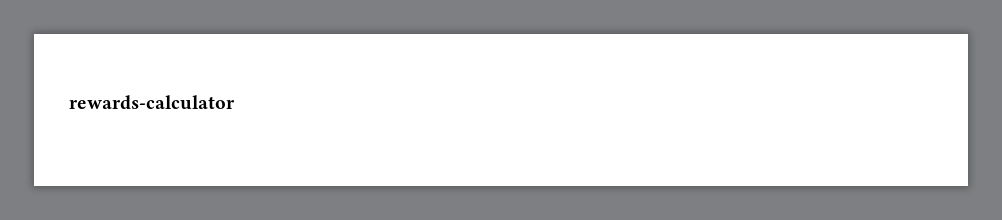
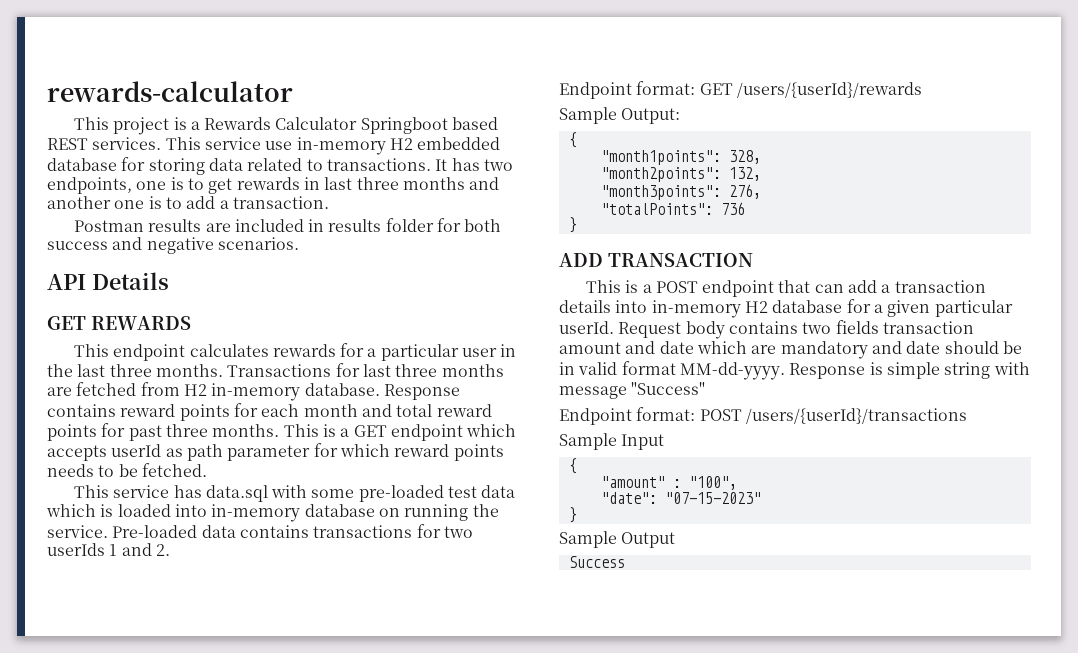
(235, 102) none -> [73,117,499,135] [47,137,501,155] [47,157,513,175] [47,177,500,194] [47,196,329,209] [73,218,502,232] [47,237,299,254] [47,272,169,290] [47,316,191,330] [73,343,517,361] [47,363,504,377] [47,382,460,401] [47,403,492,421] [47,423,517,441] [47,443,504,461] [47,463,207,477] [73,485,516,502] [46,504,499,522] [47,524,473,538] [47,543,170,556] [559,81,922,99] [559,107,681,124] [568,132,577,148] [600,150,761,165] [600,167,761,182] [600,184,761,200] [600,202,745,215] [568,217,577,233] [559,253,753,267] [585,280,986,297] [559,299,1013,318] [559,320,974,339] [559,341,1022,359] [559,361,1030,380] [559,382,706,399] [559,407,967,425] [559,433,665,450] [568,458,577,474] [600,476,737,490] [600,492,761,504] [568,507,577,523] [559,531,676,548] [568,556,625,568] // This project is a Rewards Calculator Springboot based REST services. This service use in-memory H2 embedded database for storing data related to transactions. It has two endpoints, one is to get rewards in last three months and another one is to add a transaction. // Postman results are included in results folder for both success and negative scenarios. // API Details // GET REWARDS // This endpoint calculates rewards for a particular user in the last three months. Transactions for last three months are fetched from H2 in-memory database. Response contains reward points for each month and total reward points for past three months. This is a GET endpoint which accepts userId as path parameter for which reward points needs to be fetched. // This service has data.sql with some pre-loaded test data which is loaded into in-memory database on running the service. Pre-loaded data contains transactions for two userIds 1 and 2. // Endpoint format: GET /users/{userId}/rewards // Sample Output: // { // "month1points": 328, // "month2points": 132, // "month3points": 276, // "totalPoints": 736 // } // ADD TRANSACTION // This is a POST endpoint that can add a transaction details into in-memory H2 database for a given particular userId. Request body contains two fields transaction amount and date which are mandatory and date should be in valid format MM-dd-yyyy. Response is simple string with message "Success" // Endpoint format: POST /users/{userId}/transactions // Sample Input // { // "amount" : "100", // "date": "07-15-2023" // } // Sample Output // Success

